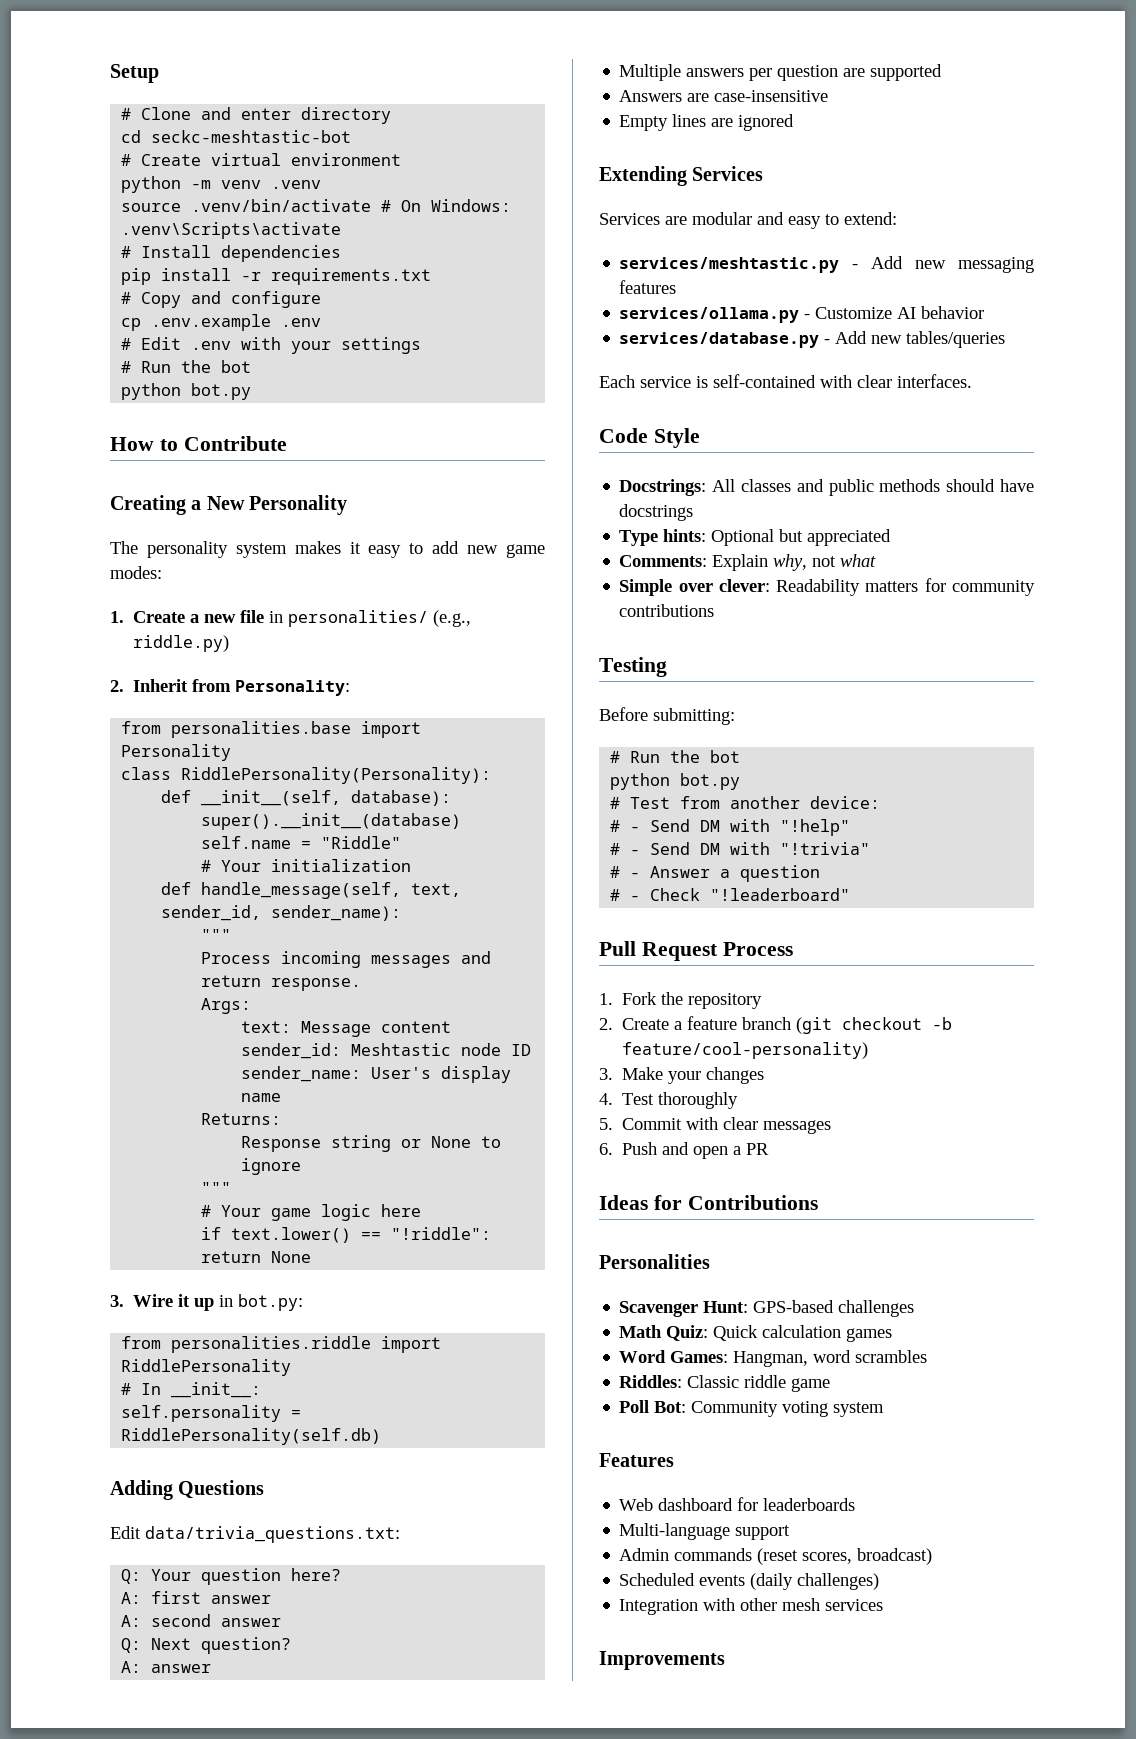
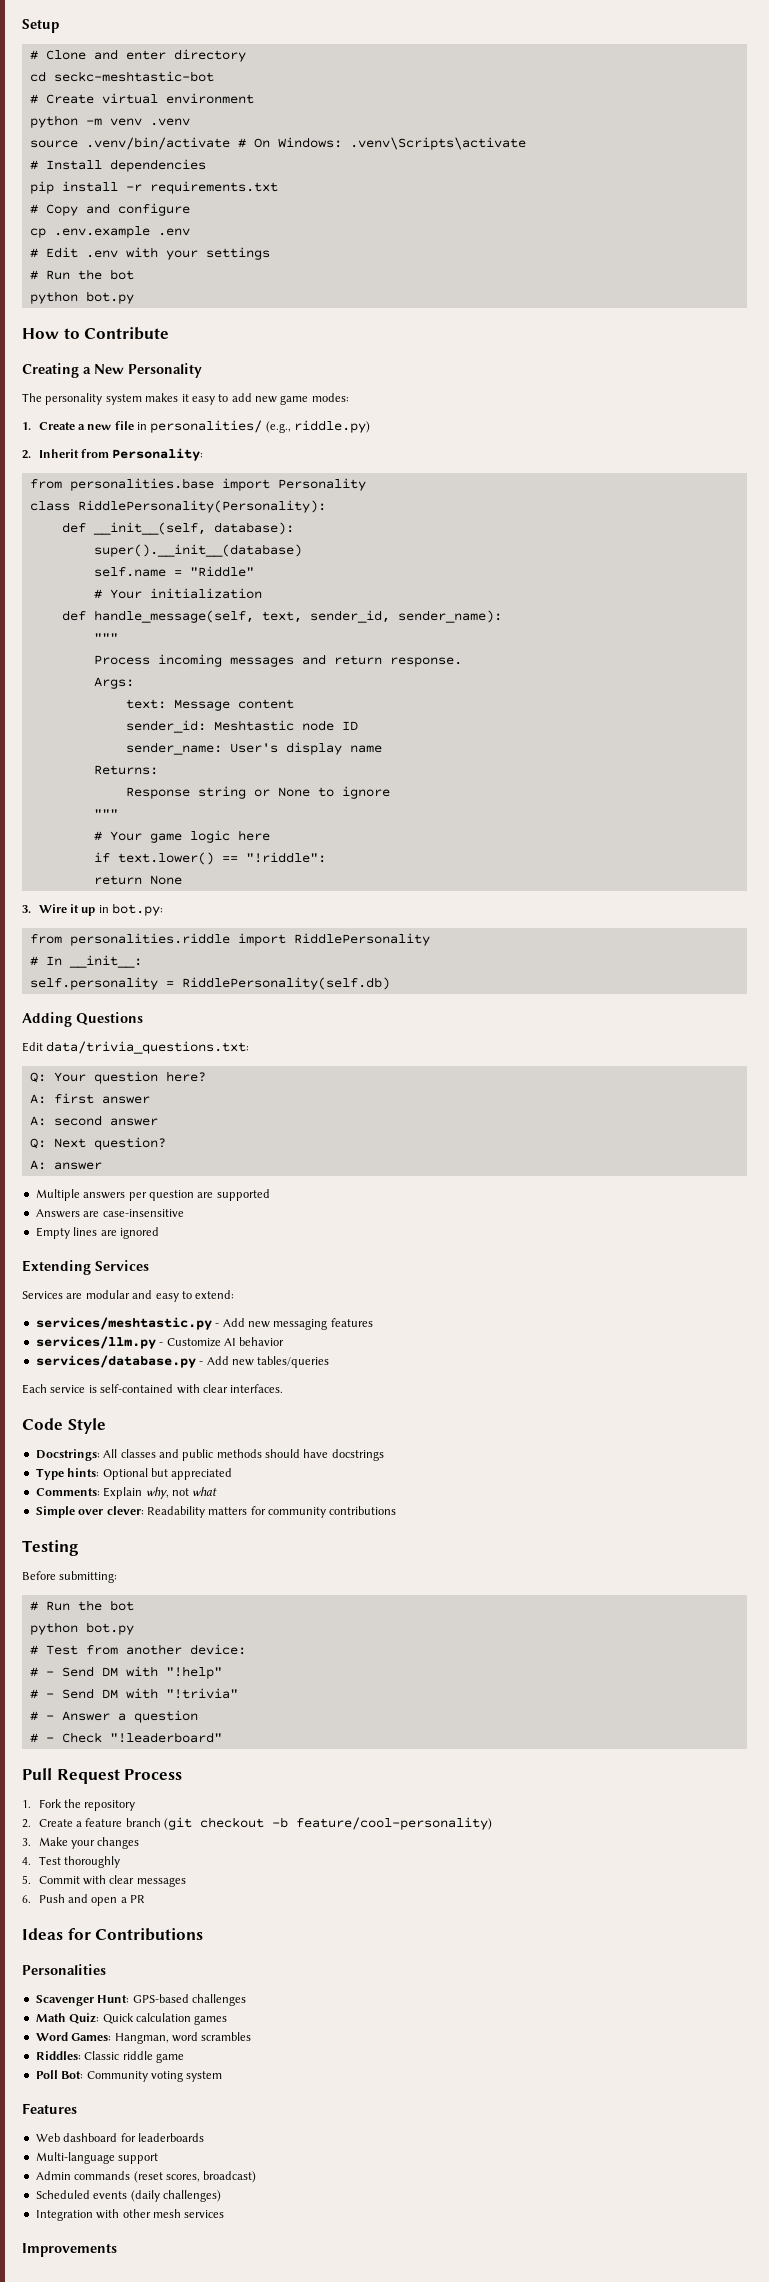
[619,307,800,323] services/ollama.py -> [35,1336,156,1349] services/llm.py

